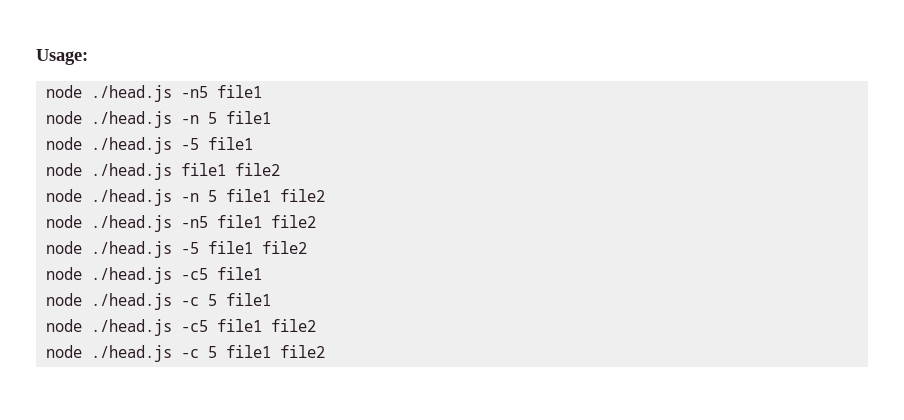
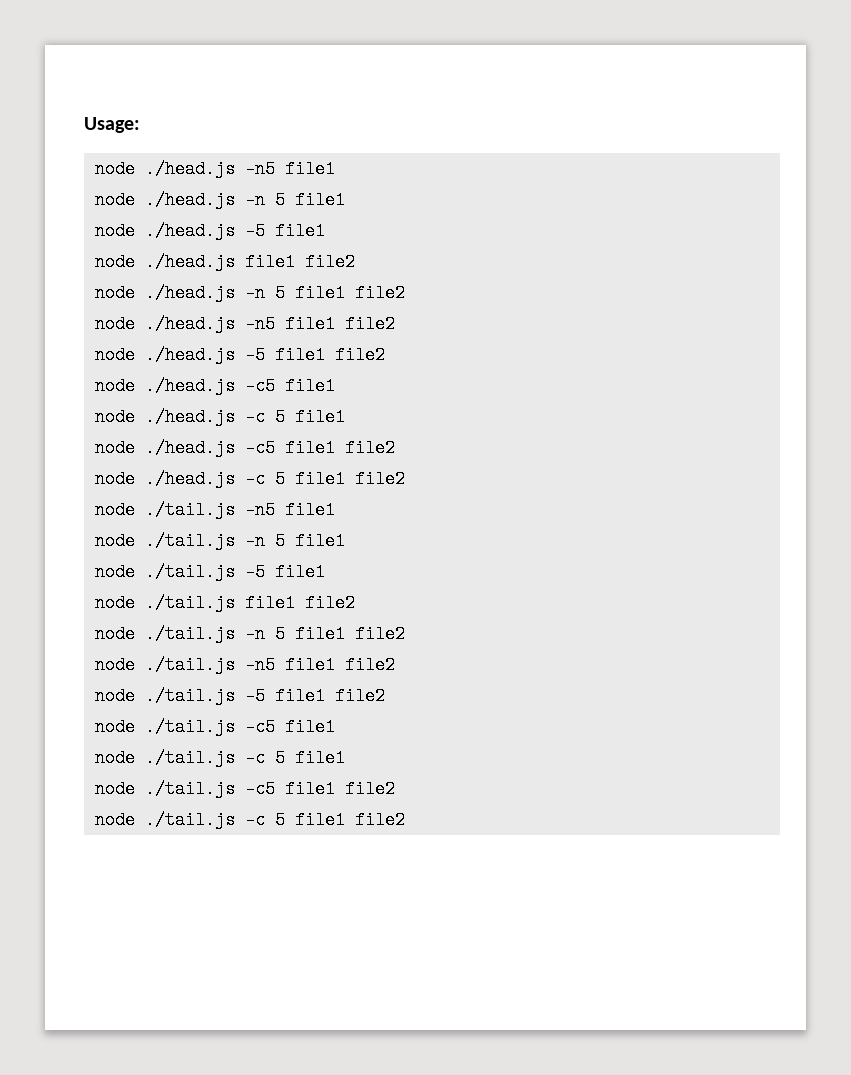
(326, 351) none -> [95,501,336,519] [95,532,346,550] [95,563,326,581] [95,594,356,612] [95,625,406,643] [95,656,396,674] [95,687,386,705] [95,718,336,736] [95,749,346,767] [95,780,396,798] [95,811,406,829] // node ./tail.js -n5 file1 // node ./tail.js -n 5 file1 // node ./tail.js -5 file1 // node ./tail.js file1 file2 // node ./tail.js -n 5 file1 file2 // node ./tail.js -n5 file1 file2 // node ./tail.js -5 file1 file2 // node ./tail.js -c5 file1 // node ./tail.js -c 5 file1 // node ./tail.js -c5 file1 file2 // node ./tail.js -c 5 file1 file2

